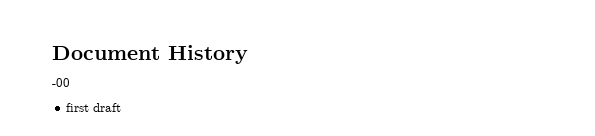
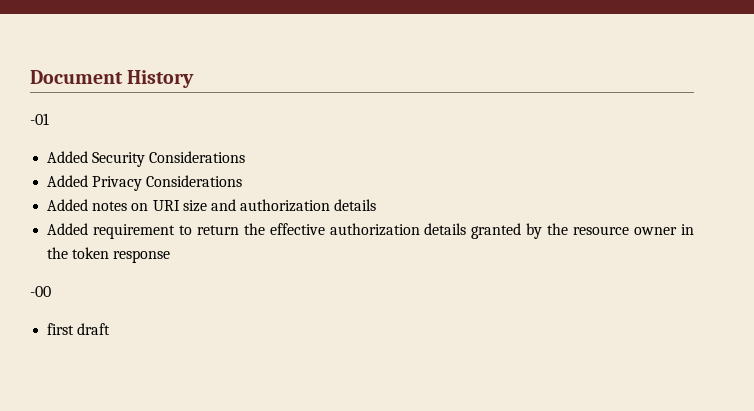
(248, 54) none -> [30,113,49,125] [47,151,246,167] [47,175,243,191] [47,199,377,212] [47,223,695,239] [47,247,171,263] // -01 // Added Security Considerations // Added Privacy Considerations // Added notes on URI size and authorization details // Added requirement to return the effective authorization details granted by the resource owner in the token response

